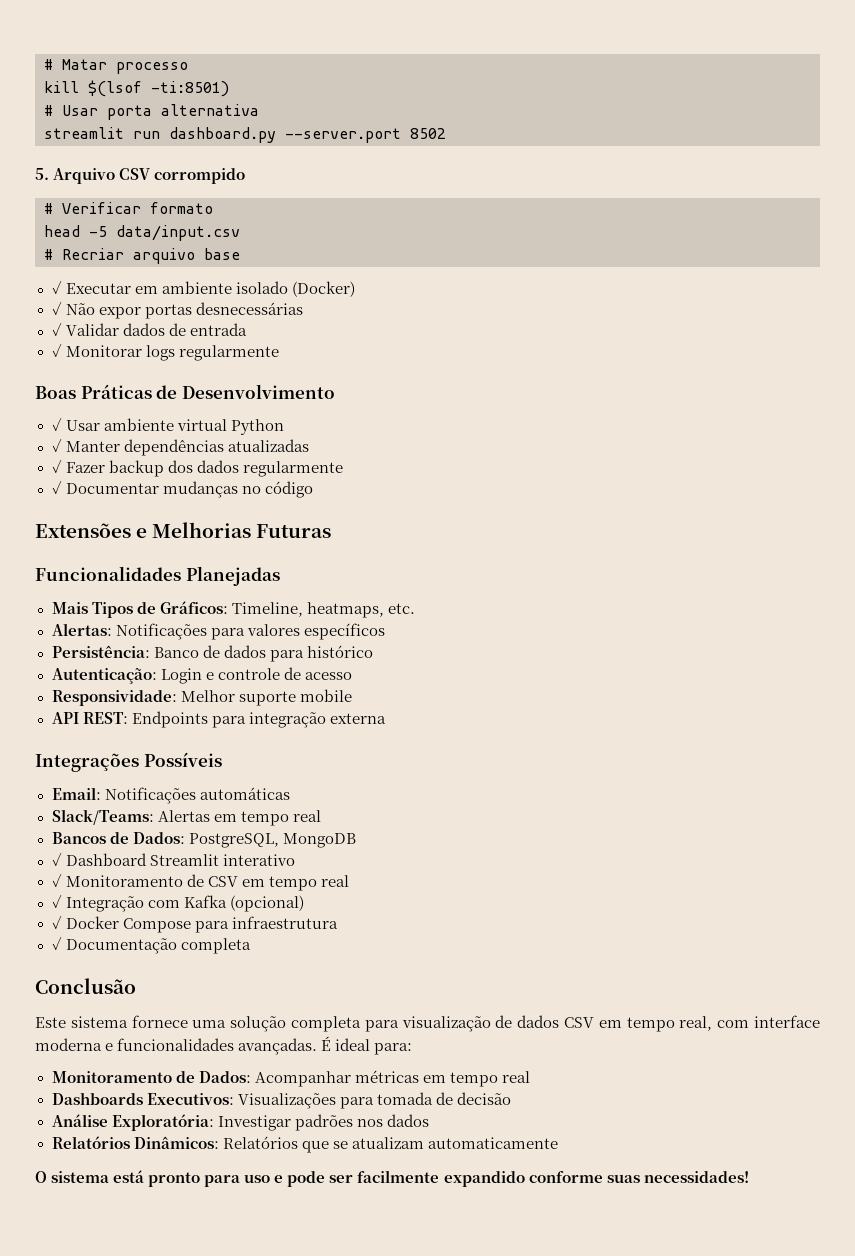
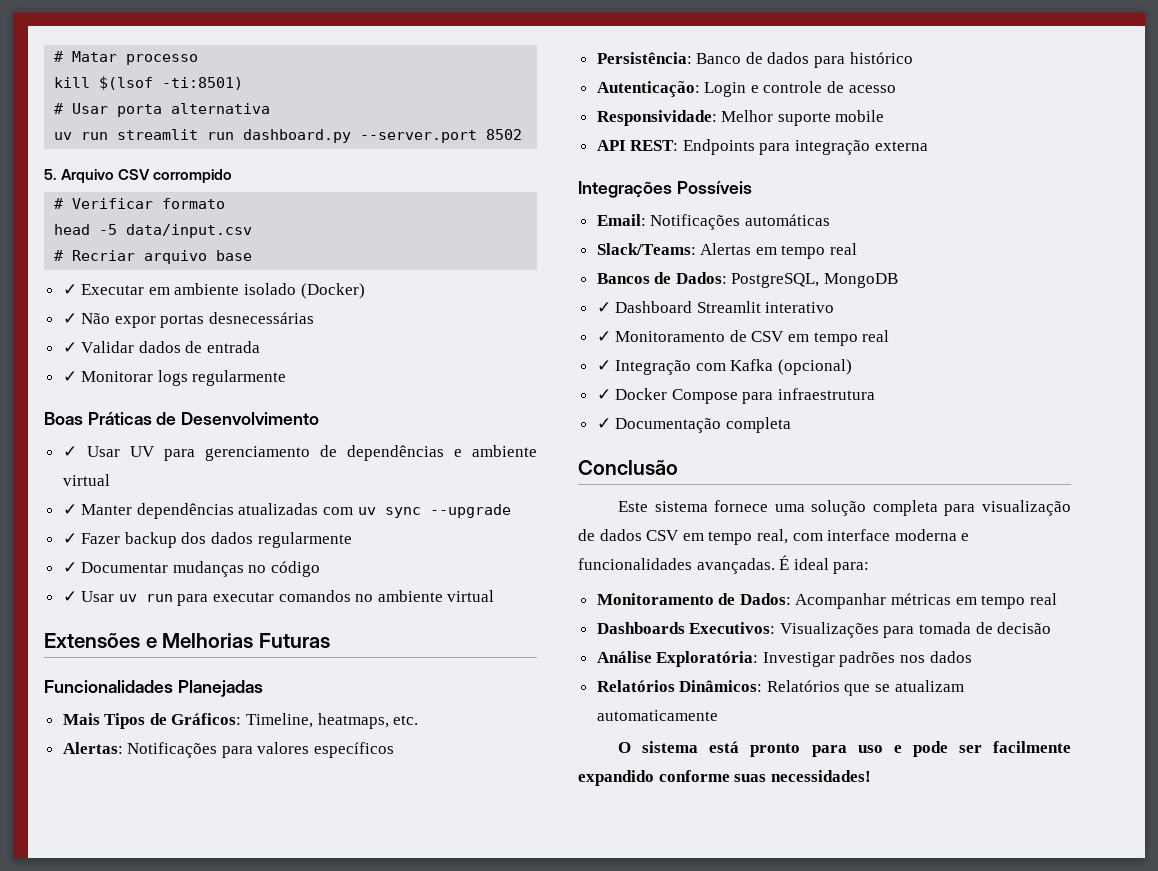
(259, 110) none -> [54,132,109,140] uv run
[103,418,284,435] ambiente virtual Python -> [129,445,538,461] [62,474,110,486] UV para gerenciamento de dependências e ambiente virtual
(309, 445) none -> [323,504,511,518] com uv sync --upgrade
(313, 489) none -> [62,590,495,606] // ✓ Usar uv run para executar comandos no ambiente virtual

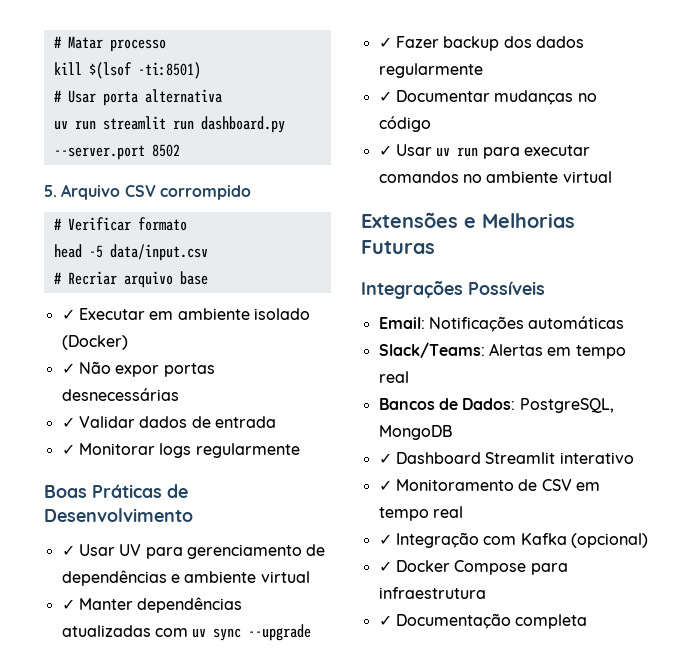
[44,680,263,697] [62,713,419,729] [62,742,395,758] [596,52,913,68] [596,81,896,97] [596,110,885,126] [596,139,928,155] // Funcionalidades Planejadas // Mais Tipos de Gráficos: Timeline, heatmaps, etc. // Alertas: Notificações para valores específicos // Persistência: Banco de dados para histórico // Autenticação: Login e controle de acesso // Responsividade: Melhor suporte mobile // API REST: Endpoints para integração externa -> (435, 247) none
[578,460,678,475] [618,500,1071,516] [578,529,970,545] [578,555,870,574] [596,593,1057,609] [596,622,1052,638] [596,651,972,667] [596,680,964,696] [596,710,718,721] [618,741,1071,757] [578,770,871,786] // Conclusão // Este sistema fornece uma solução completa para visualização de dados CSV em tempo real, com interface moderna e funcionalidades avançadas. É ideal para: // Monitoramento de Dados: Acompanhar métricas em tempo real // Dashboards Executivos: Visualizações para tomada de decisão // Análise Exploratória: Investigar padrões nos dados // Relatórios Dinâmicos: Relatórios que se atualizam automaticamente // O sistema está pronto para uso e pode ser facilmente expandido conforme suas necessidades! -> (588, 621) none

